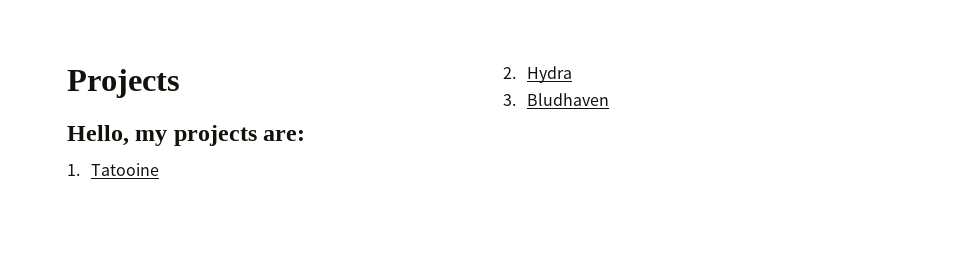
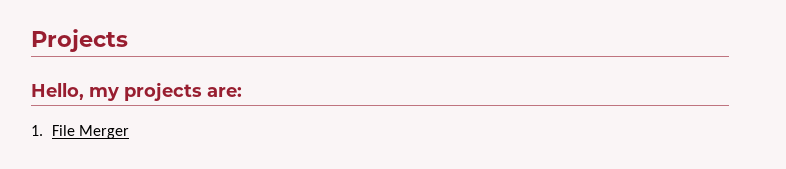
[90,163,159,176] [503,66,572,83] [503,93,609,106] Tatooine // 2. Hydra // 3. Bludhaven -> [52,125,130,139] File Merger

